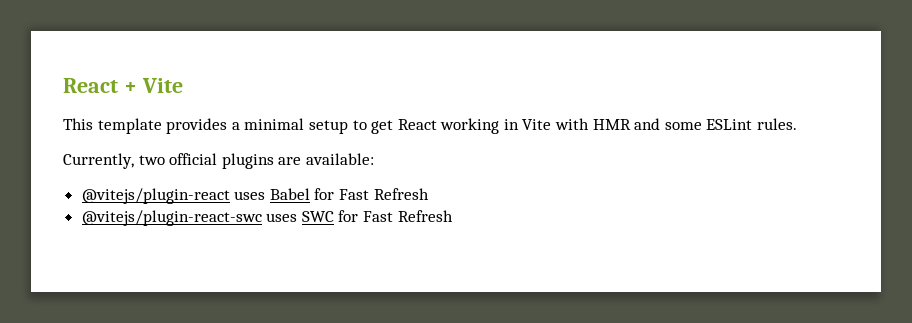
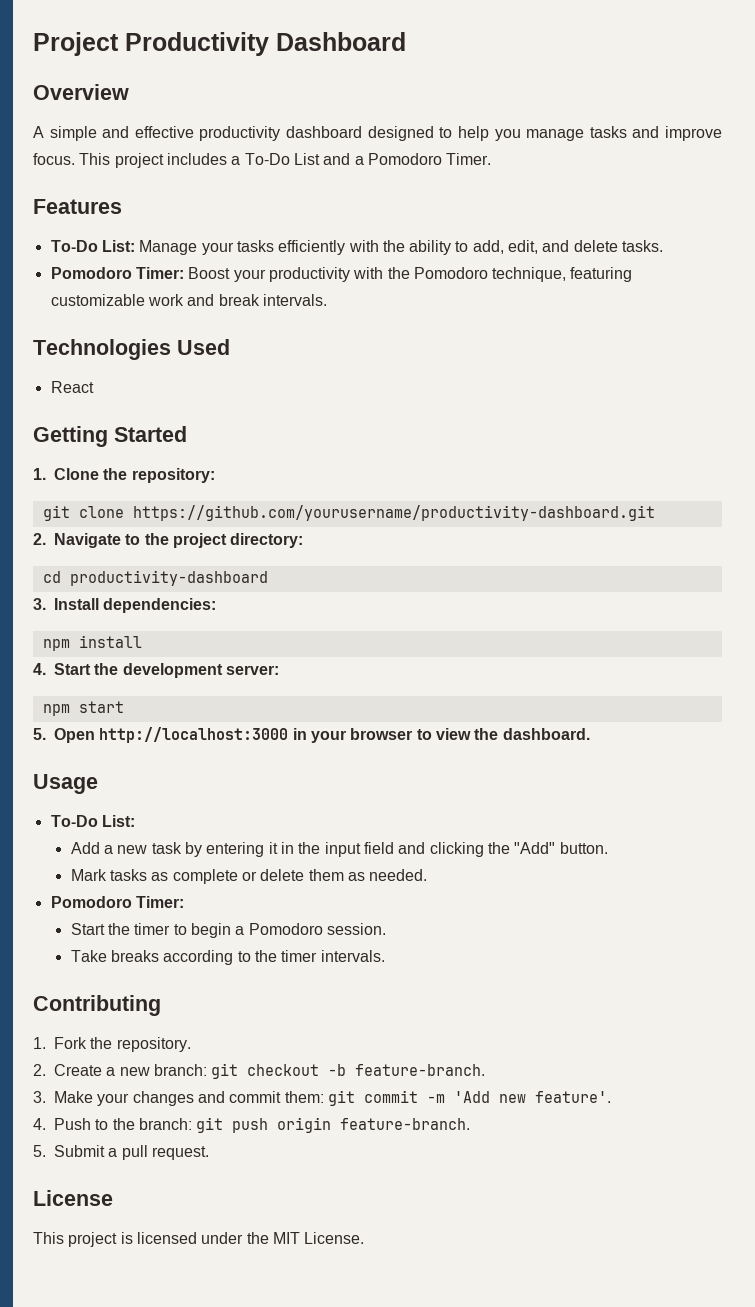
[63,78,183,93] [63,118,798,134] [63,153,374,169] [81,188,429,204] [81,210,453,226] React + Vite // This template provides a minimal setup to get React working in Vite with HMR and some ESLint rules. // Currently, two official plugins are available: // @vitejs/plugin-react uses Babel for Fast Refresh // @vitejs/plugin-react-swc uses SWC for Fast Refresh -> [33,32,406,56] [33,84,129,100] [33,126,723,141] [33,153,492,168] [33,199,122,214] [50,240,664,255] [50,267,633,282] [50,294,327,306] [33,339,230,360] [50,381,94,393] [33,426,187,447] [33,468,215,483] [42,505,655,521] [33,533,304,548] [42,570,268,586] [33,598,217,613] [42,635,142,651] [33,663,279,678] [42,701,124,716] [33,727,590,743] [33,774,98,794] [50,815,135,827] [70,842,608,857] [70,869,428,884] [50,896,184,908] [70,923,387,938] [70,950,385,965] [33,995,161,1016] [33,1037,191,1052] [33,1063,486,1079] [33,1090,611,1106] [33,1117,471,1133] [33,1145,209,1160] [33,1190,113,1206] [33,1232,365,1247] Project Productivity Dashboard // Overview // A simple and effective productivity dashboard designed to help you manage tasks and improve focus. This project includes a To-Do List and a Pomodoro Timer. // Features // To-Do List: Manage your tasks efficiently with the ability to add, edit, and delete tasks. // Pomodoro Timer: Boost your productivity with the Pomodoro technique, featuring customizable work and break intervals. // Technologies Used // React // Getting Started // 1. Clone the repository: // git clone https://github.com/yourusername/productivity-dashboard.git // 2. Navigate to the project directory: // cd productivity-dashboard // 3. Install dependencies: // npm install // 4. Start the development server: // npm start // 5. Open http://localhost:3000 in your browser to view the dashboard. // Usage // To-Do List: // Add a new task by entering it in the input field and clicking the "Add" button. // Mark tasks as complete or delete them as needed. // Pomodoro Timer: // Start the timer to begin a Pomodoro session. // Take breaks according to the timer intervals. // Contributing // 1. Fork the repository. // 2. Create a new branch: git checkout -b feature-branch. // 3. Make your changes and commit them: git commit -m 'Add new feature'. // 4. Push to the branch: git push origin feature-branch. // 5. Submit a pull request. // License // This project is licensed under the MIT License.

